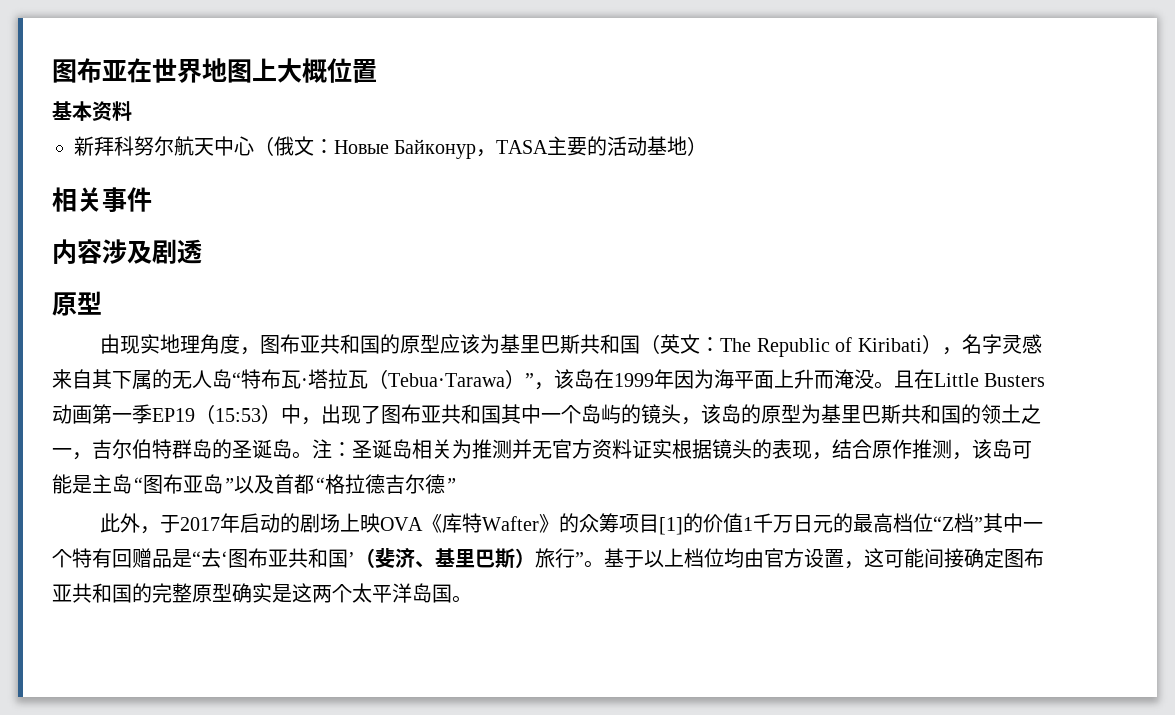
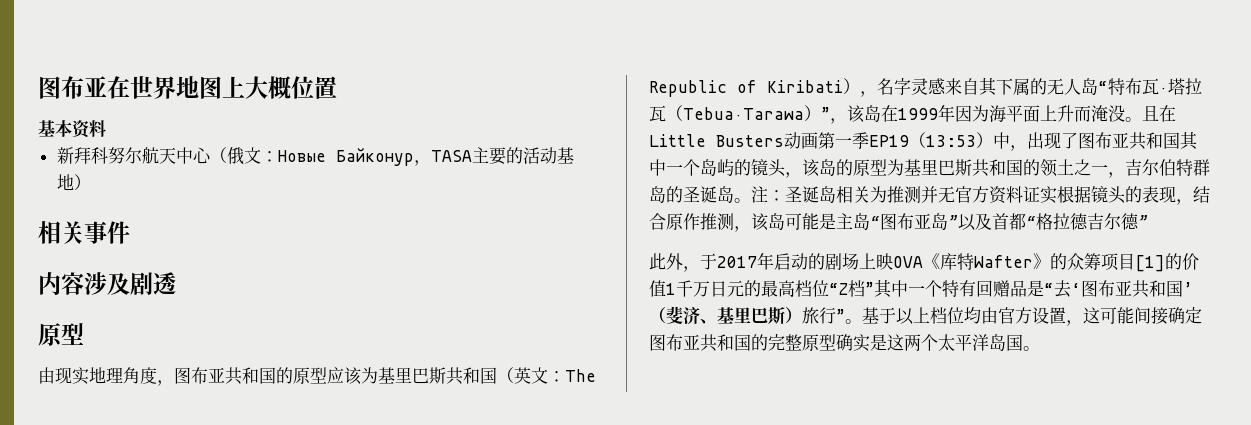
[215,408,261,422] 15:53 -> [926,135,976,147] 13:53

